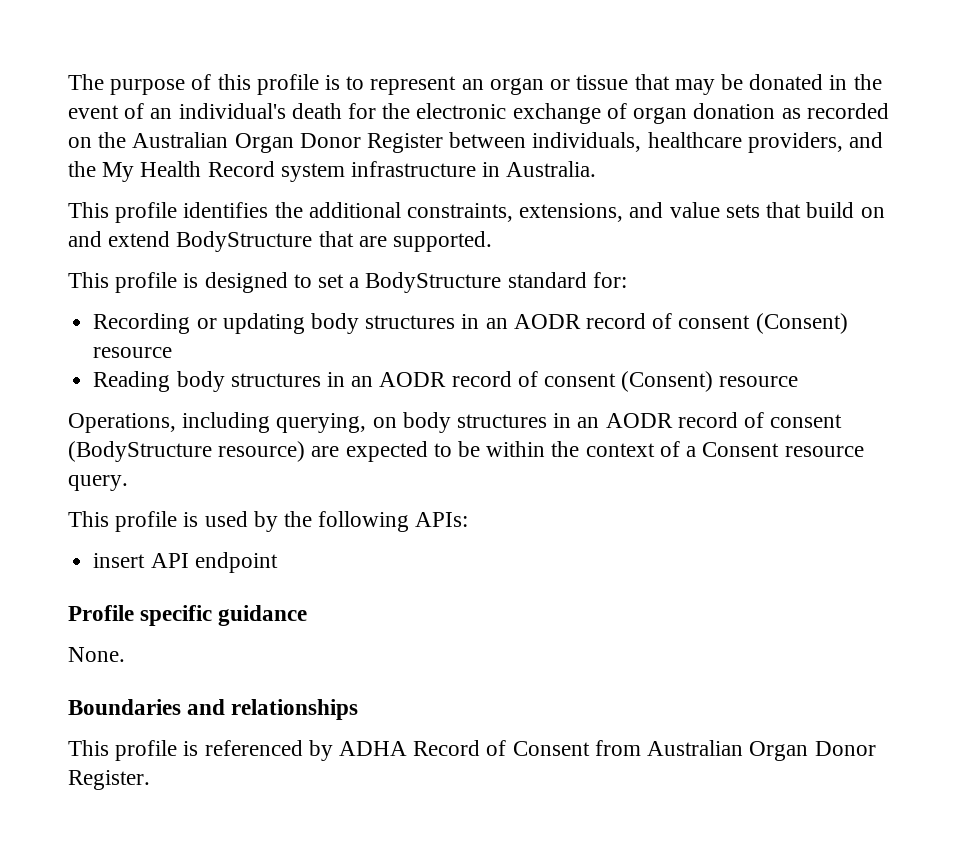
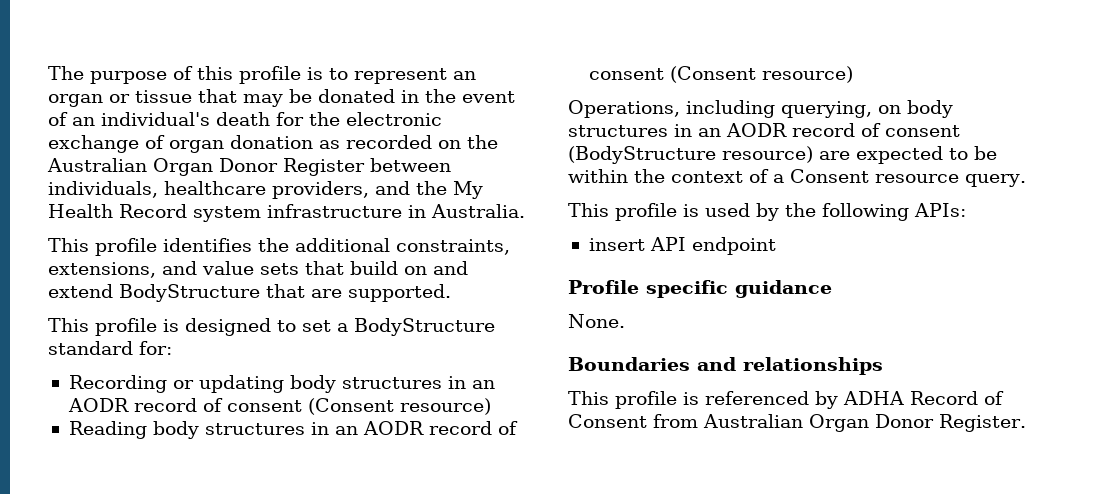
[755,313,848,334] [93,347,173,358] (Consent) resource -> [307,398,491,415] (Consent resource)
[621,371,799,392] (Consent) resource -> [669,66,853,83] (Consent resource)

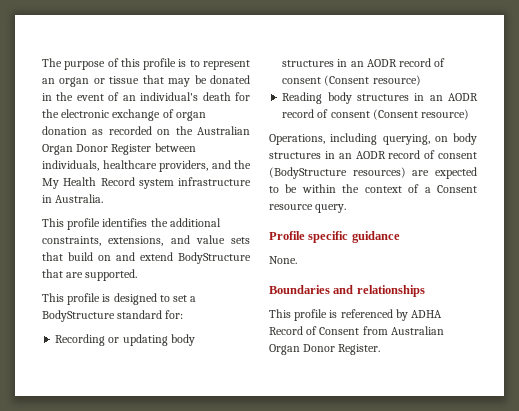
[722,146,813,163] resource) -> [352,167,406,178] resources)
[568,203,966,221] [588,237,776,255] // This profile is used by the following APIs: // insert API endpoint -> (347, 208) none

